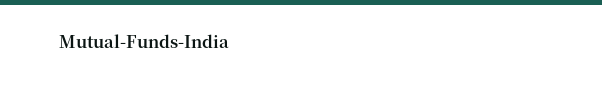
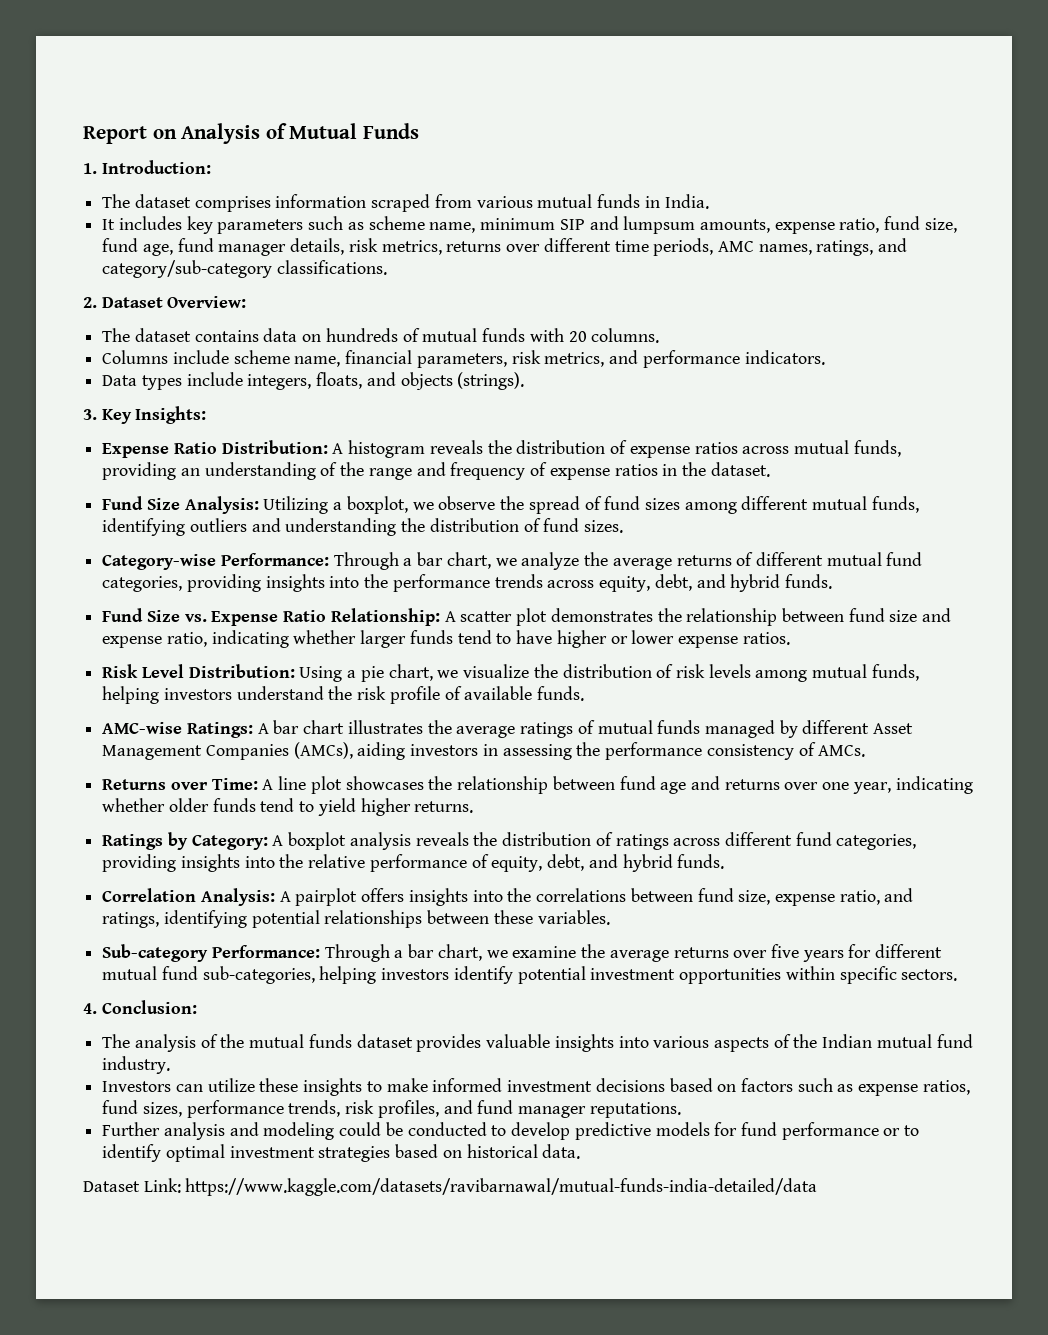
[59,34,229,48] Mutual-Funds-India -> [83,123,419,144] [83,160,211,174] [102,194,709,212] [102,216,957,234] [102,238,908,256] [102,260,387,278] [83,296,247,308] [102,328,660,343] [102,350,825,368] [102,372,525,390] [83,406,207,424] [102,440,901,458] [102,462,770,480] [102,496,919,514] [102,518,624,536] [102,552,923,570] [102,574,832,592] [102,608,952,626] [102,630,790,648] [102,664,919,682] [102,686,585,704] [102,720,914,738] [102,742,866,760] [102,776,973,794] [102,798,474,816] [102,832,917,850] [102,854,725,872] [102,888,914,906] [102,910,610,928] [102,944,943,962] [102,966,958,984] [83,1000,197,1014] [102,1034,973,1052] [102,1056,171,1074] [102,1078,970,1096] [102,1100,681,1118] [102,1122,920,1140] [102,1144,581,1162] [83,1178,818,1196] Report on Analysis of Mutual Funds // 1. Introduction: // The dataset comprises information scraped from various mutual funds in India. // It includes key parameters such as scheme name, minimum SIP and lumpsum amounts, expense ratio, fund size, fund age, fund manager details, risk metrics, returns over different time periods, AMC names, ratings, and category/sub-category classifications. // 2. Dataset Overview: // The dataset contains data on hundreds of mutual funds with 20 columns. // Columns include scheme name, financial parameters, risk metrics, and performance indicators. // Data types include integers, floats, and objects (strings). // 3. Key Insights: // Expense Ratio Distribution: A histogram reveals the distribution of expense ratios across mutual funds, providing an understanding of the range and frequency of expense ratios in the dataset. // Fund Size Analysis: Utilizing a boxplot, we observe the spread of fund sizes among different mutual funds, identifying outliers and understanding the distribution of fund sizes. // Category-wise Performance: Through a bar chart, we analyze the average returns of different mutual fund categories, providing insights into the performance trends across equity, debt, and hybrid funds. // Fund Size vs. Expense Ratio Relationship: A scatter plot demonstrates the relationship between fund size and expense ratio, indicating whether larger funds tend to have higher or lower expense ratios. // Risk Level Distribution: Using a pie chart, we visualize the distribution of risk levels among mutual funds, helping investors understand the risk profile of available funds. // AMC-wise Ratings: A bar chart illustrates the average ratings of mutual funds managed by different Asset Management Companies (AMCs), aiding investors in assessing the performance consistency of AMCs. // Returns over Time: A line plot showcases the relationship between fund age and returns over one year, indicating whether older funds tend to yield higher returns. // Ratings by Category: A boxplot analysis reveals the distribution of ratings across different fund categories, providing insights into the relative performance of equity, debt, and hybrid funds. // Correlation Analysis: A pairplot offers insights into the correlations between fund size, expense ratio, and ratings, identifying potential relationships between these variables. // Sub-category Performance: Through a bar chart, we examine the average returns over five years for different mutual fund sub-categories, helping investors identify potential investment opportunities within specific sectors. // 4. Conclusion: // The analysis of the mutual funds dataset provides valuable insights into various aspects of the Indian mutual fund industry. // Investors can utilize these insights to make informed investment decisions based on factors such as expense ratios, fund sizes, performance trends, risk profiles, and fund manager reputations. // Further analysis and modeling could be conducted to develop predictive models for fund performance or to identify optimal investment strategies based on historical data. // Dataset Link: https://www.kaggle.com/datasets/ravibarnawal/mutual-funds-india-detailed/data

